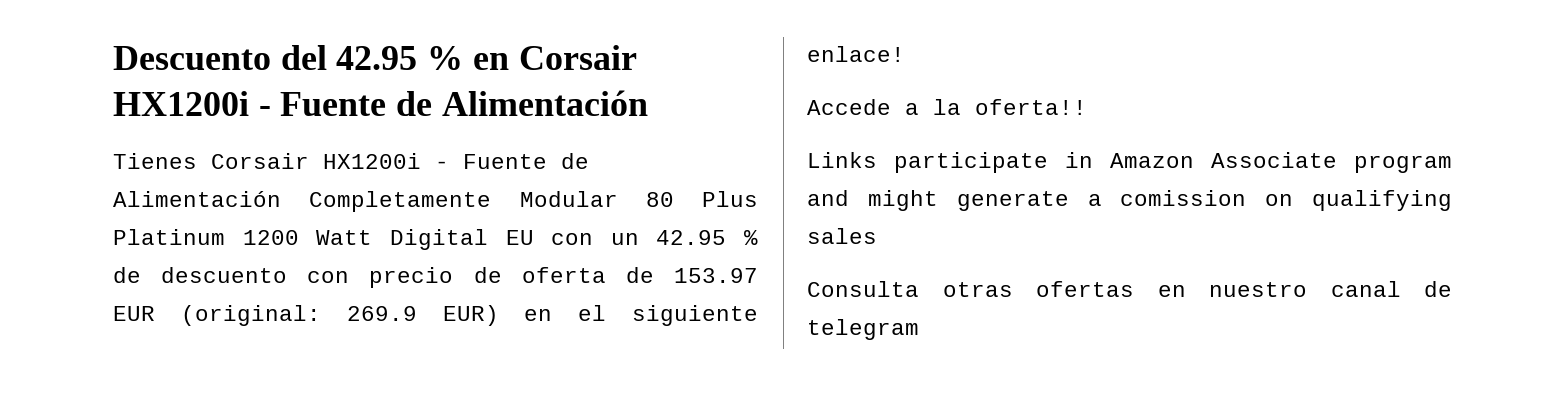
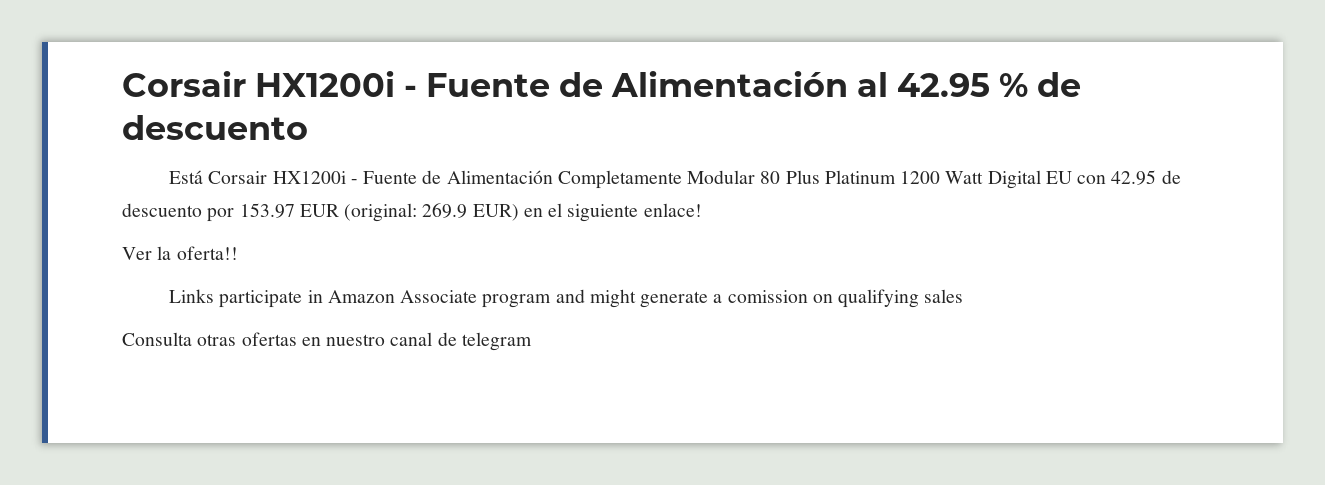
[113,45,637,70] [113,90,648,116] [113,153,197,169] Descuento del 42.95 % en Corsair HX1200i - Fuente de Alimentación // Tienes -> [122,71,1082,97] [122,115,308,140] [168,170,203,184] Corsair HX1200i - Fuente de Alimentación al 42.95 % de descuento // Está
[610,230,758,245] [113,267,654,288] un 42.95 % de descuento con precio de oferta de -> [1111,170,1181,185] [122,203,235,222] 42.95 de descuento por
[807,99,919,115] Accede a -> [122,247,152,260] Ver

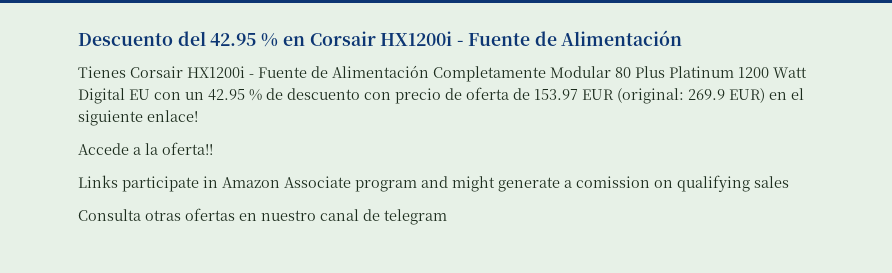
[122,71,1082,97] [122,115,308,140] [168,170,203,184] Corsair HX1200i - Fuente de Alimentación al 42.95 % de descuento // Está -> [78,30,683,47] [78,66,126,78] Descuento del 42.95 % en Corsair HX1200i - Fuente de Alimentación // Tienes
[1111,170,1181,185] [122,203,235,222] 42.95 de descuento por -> [185,87,530,104] un 42.95 % de descuento con precio de oferta de
[122,247,152,260] Ver -> [78,143,141,155] Accede a

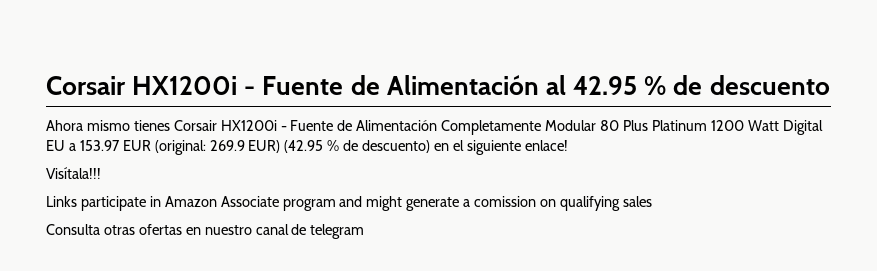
[78,30,683,47] [78,66,126,78] Descuento del 42.95 % en Corsair HX1200i - Fuente de Alimentación // Tienes -> [46,75,830,95] [46,120,170,131] Corsair HX1200i - Fuente de Alimentación al 42.95 % de descuento // Ahora mismo tienes
[154,87,530,104] con un 42.95 % de descuento con precio de oferta de -> [68,143,76,151] a
(765, 95) none -> [284,140,431,153] (42.95 % de descuento)
[78,142,213,155] Accede a la oferta!! -> [46,167,101,179] Visítala!!!

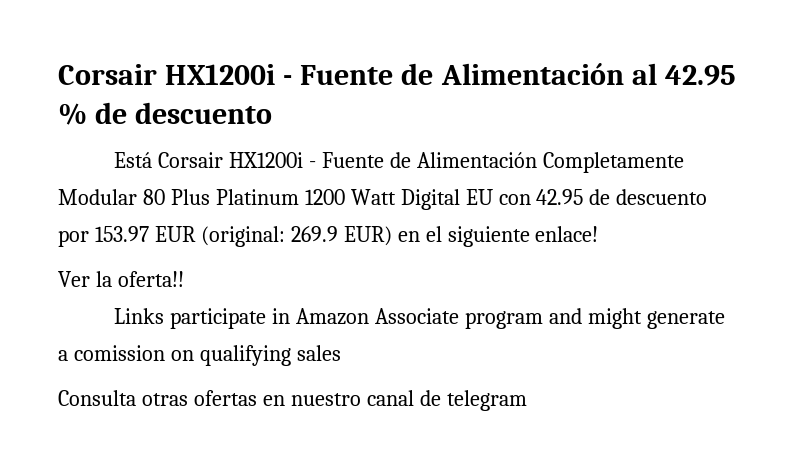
[46,120,170,131] Ahora mismo tienes -> [114,152,153,168] Está
[68,143,76,151] a -> [498,189,708,205] [58,230,89,247] con 42.95 de descuento por
[284,140,431,153] (42.95 % de descuento) -> (392, 236) none
[46,167,101,179] Visítala!!! -> [58,271,184,287] Ver la oferta!!

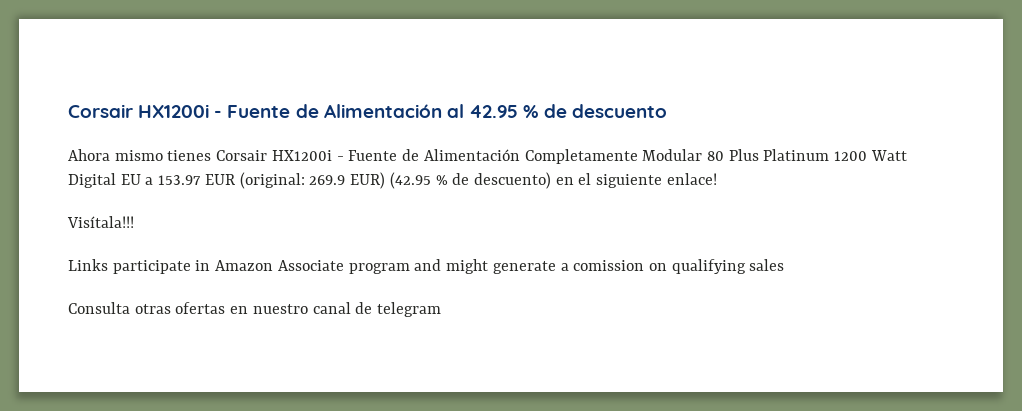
[114,152,153,168] Está -> [68,149,212,161] Ahora mismo tienes
[498,189,708,205] [58,230,89,247] con 42.95 de descuento por -> [145,177,154,185] a
(392, 236) none -> [389,172,551,189] (42.95 % de descuento)
[58,271,184,287] Ver la oferta!! -> [67,216,134,228] Visítala!!!

